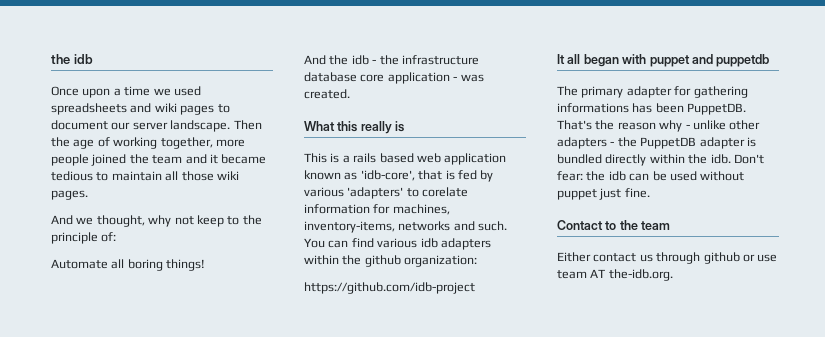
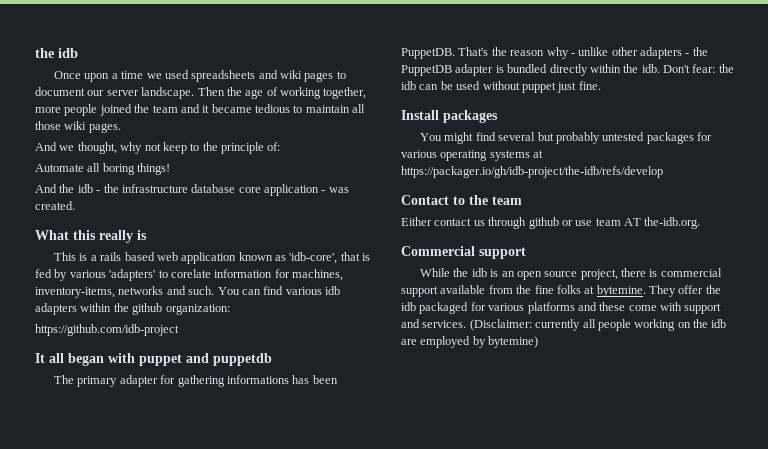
(650, 193) none -> [401,110,498,123] [420,132,713,144] [401,150,544,161] [401,166,663,178] // Install packages // You might find several but probably untested packages for various operating systems at https://packager.io/gh/idb-project/the-idb/refs/develop
(673, 275) none -> [401,246,526,259] [420,268,722,280] [401,285,721,297] [401,302,722,314] [401,319,727,331] [401,336,539,348] // Commercial support // While the idb is an open source project, there is commercial support available from the fine folks at bytemine. They offer the idb packaged for various platforms and these come with support and services. (Disclaimer: currently all people working on the idb are employed by bytemine)

